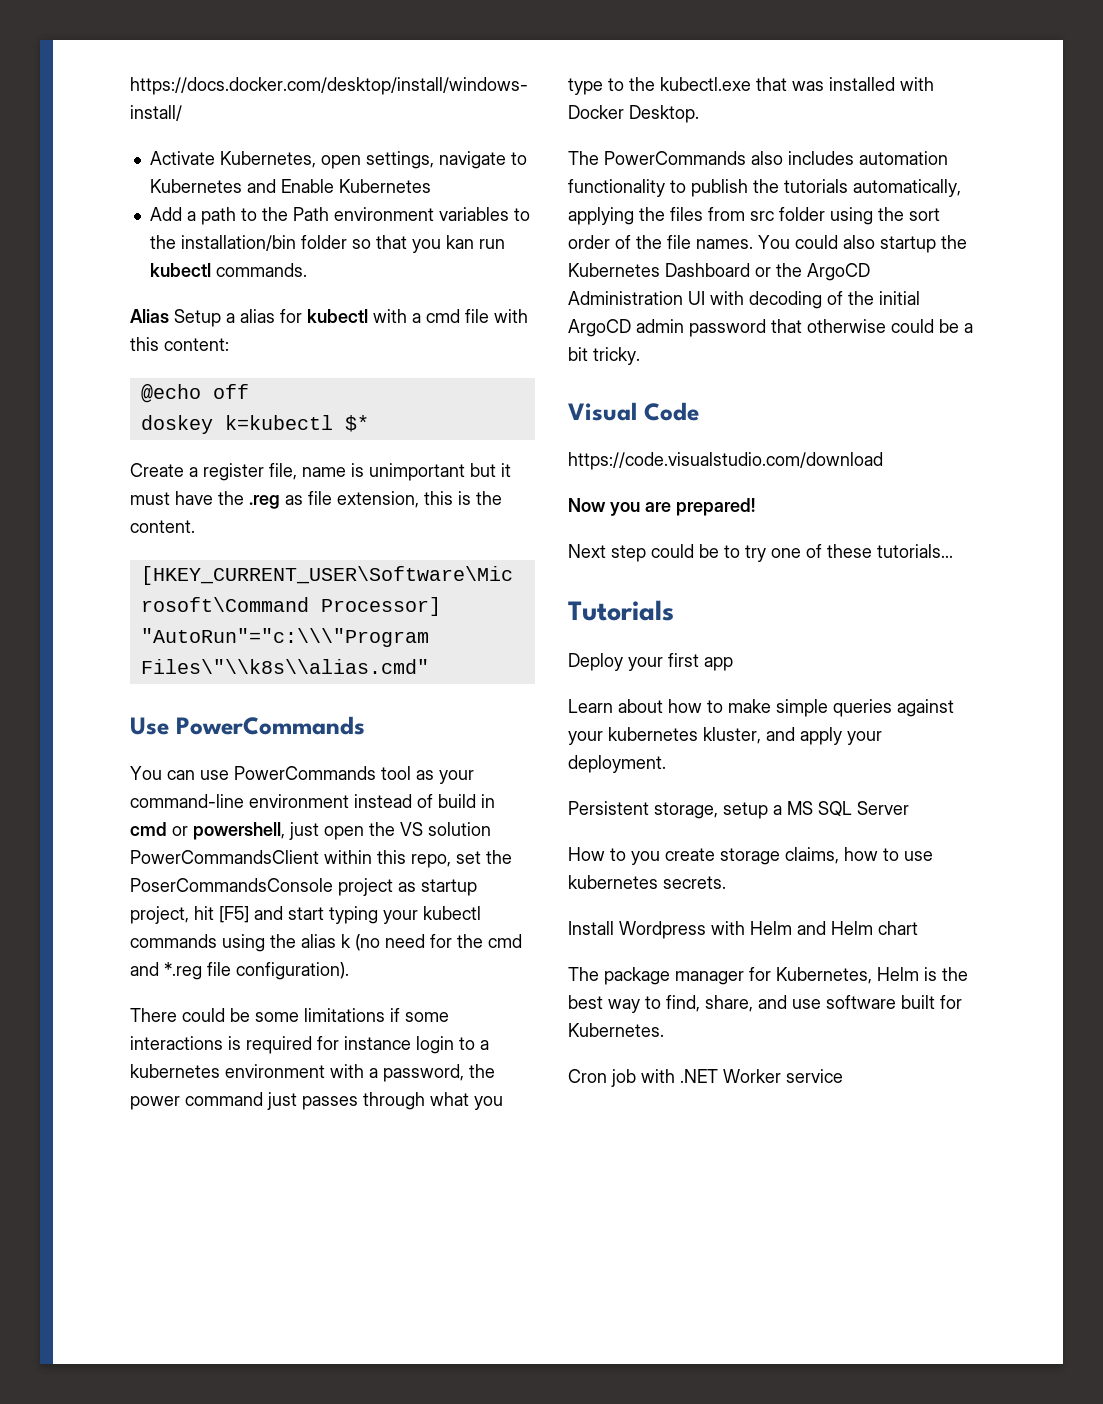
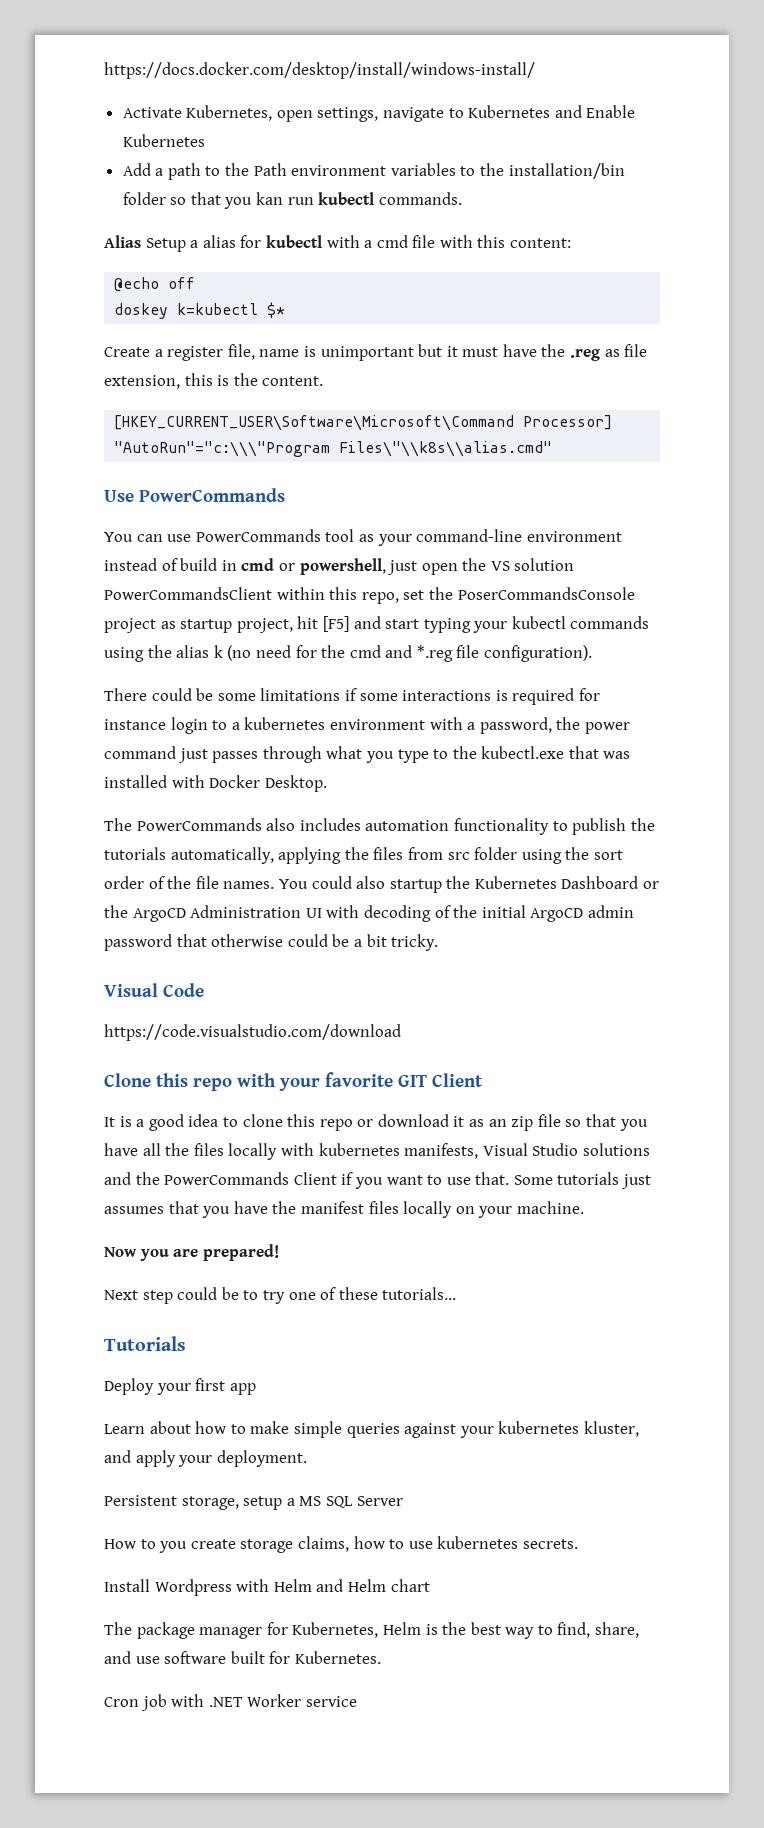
(883, 461) none -> [104,1072,483,1091] [104,1114,648,1131] [104,1143,650,1160] [104,1172,652,1189] [104,1201,584,1218] // Clone this repo with your favorite GIT Client // It is a good idea to clone this repo or download it as an zip file so that you have all the files locally with kubernetes manifests, Visual Studio solutions and the PowerCommands Client if you want to use that. Some tutorials just assumes that you have the manifest files locally on your machine.

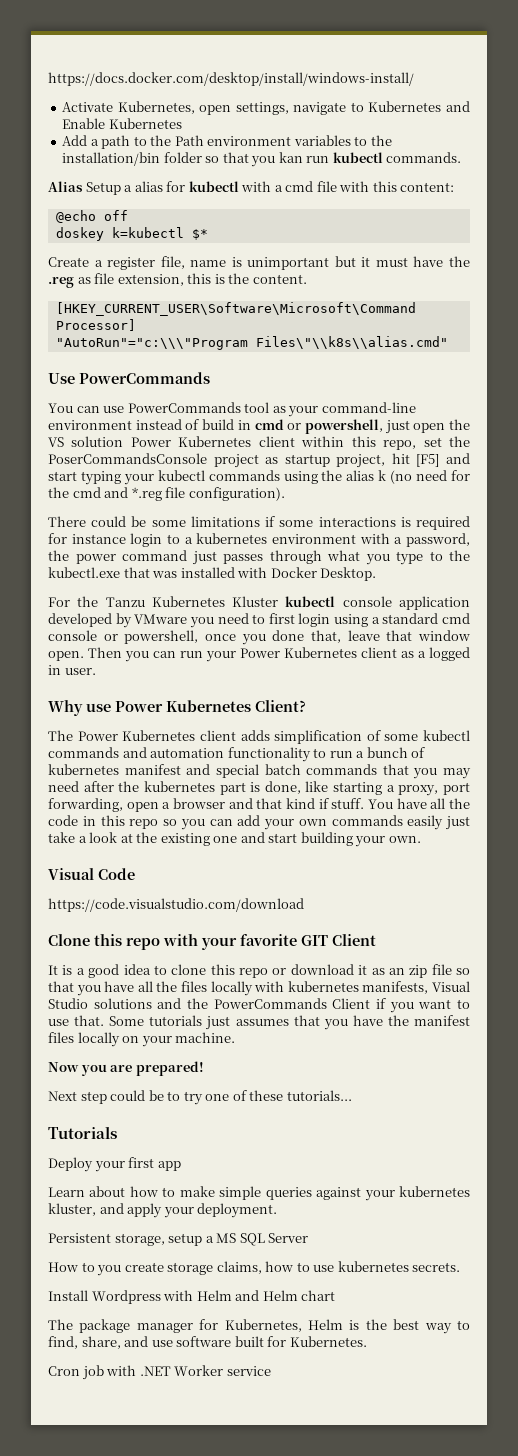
[104,587,272,600] PowerCommandsClient -> [130,436,295,447] Power Kubernetes client
[104,818,655,835] [104,847,623,864] [104,876,660,893] [104,905,634,922] [104,934,439,951] The PowerCommands also includes automation functionality to publish the tutorials automatically, applying the files from src folder using the sort order of the file names. You could also startup the Kubernetes Dashboard or the ArgoCD Administration UI with decoding of the initial ArgoCD admin password that otherwise could be a bit tricky. -> [48,596,470,610] [48,613,470,628] [48,630,471,645] [48,647,470,662] [48,665,96,675] [48,700,306,716] [48,730,470,744] [48,747,426,762] [48,764,471,779] [48,781,470,796] [48,798,471,812] [48,815,470,830] [48,832,421,847] For the Tanzu Kubernetes Kluster kubectl console application developed by VMware you need to first login using a standard cmd console or powershell, once you done that, leave that window open. Then you can run your Power Kubernetes client as a logged in user. // Why use Power Kubernetes Client? // The Power Kubernetes client adds simplification of some kubectl commands and automation functionality to run a bunch of kubernetes manifest and special batch commands that you may need after the kubernetes part is done, like starting a proxy, port forwarding, open a browser and that kind if stuff. You have all the code in this repo so you can add your own commands easily just take a look at the existing one and start building your own.

